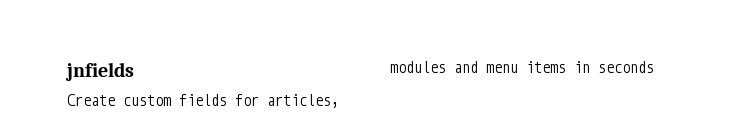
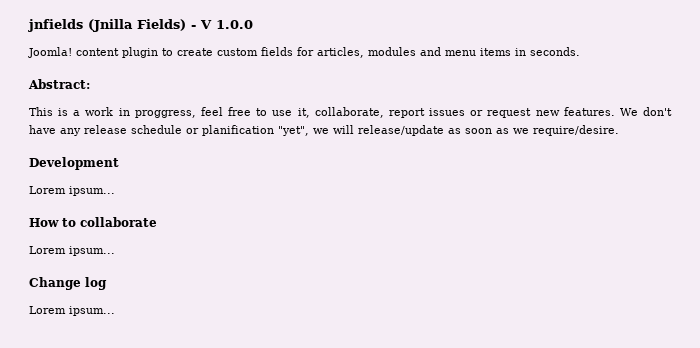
[67,94,115,106] // Create -> [88,19,253,32] [28,47,213,58] (Jnilla Fields) - V 1.0.0 // Joomla! content plugin to create
[598,61,654,73] seconds -> [530,47,580,56] [28,79,90,89] [29,107,672,118] [29,125,619,136] [29,157,119,170] [29,186,115,196] [29,217,157,227] [29,246,115,256] [29,277,107,290] [29,306,115,316] seconds. // Abstract: // This is a work in proggress, feel free to use it, collaborate, report issues or request new features. We don't have any release schedule or planification "yet", we will release/update as soon as we require/desire. // Development // Lorem ipsum... // How to collaborate // Lorem ipsum... // Change log // Lorem ipsum...

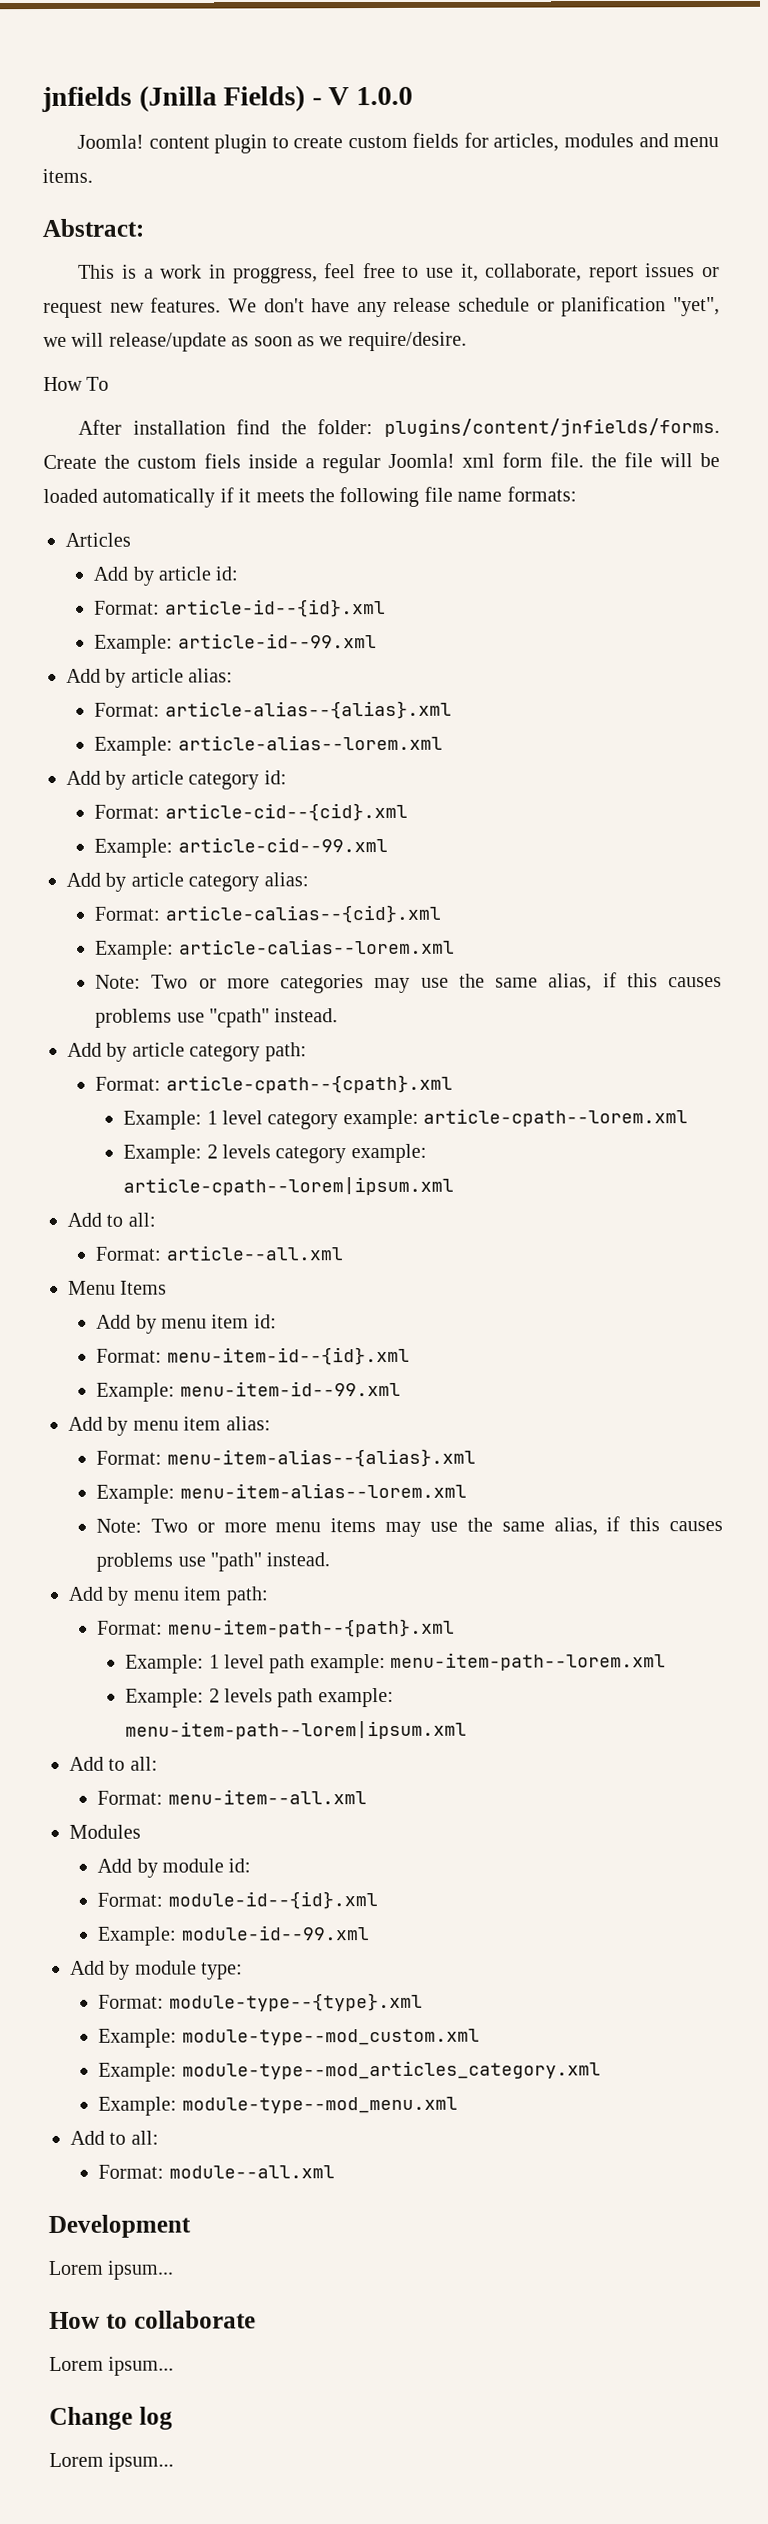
[480,47,580,56] items in seconds. -> [42,168,93,184] items.
(619, 130) none -> [43,376,110,392] [78,418,720,437] [43,452,720,474] [43,486,577,508] [65,532,131,547] [93,566,239,586] [94,598,386,618] [94,633,377,654] [66,668,234,688] [94,700,452,720] [94,734,443,756] [66,770,287,790] [94,802,408,822] [94,836,388,858] [66,872,309,892] [94,904,441,924] [95,938,455,960] [95,972,723,994] [95,1008,339,1028] [67,1042,307,1062] [95,1074,453,1094] [123,1108,689,1130] [123,1143,427,1164] [123,1176,455,1196] [67,1212,156,1227] [95,1245,343,1261] [68,1280,168,1295] [96,1314,277,1334] [96,1346,410,1366] [96,1380,401,1402] [68,1416,271,1436] [96,1448,476,1468] [96,1482,467,1504] [96,1516,723,1537] [96,1552,331,1572] [68,1586,269,1606] [97,1618,455,1638] [125,1652,667,1674] [125,1687,394,1708] [125,1720,468,1740] [69,1756,158,1771] [97,1789,367,1805] [69,1824,141,1839] [97,1858,252,1878] [97,1891,378,1910] [97,1925,370,1946] [70,1960,244,1980] [98,1992,423,2012] [98,2028,480,2048] [98,2060,601,2082] [98,2096,458,2116] [70,2130,159,2145] [98,2164,335,2179] // How To // After installation find the folder: plugins/content/jnfields/forms. Create the custom fiels inside a regular Joomla! xml form file. the file will be loaded automatically if it meets the following file name formats: // Articles // Add by article id: // Format: article-id--{id}.xml // Example: article-id--99.xml // Add by article alias: // Format: article-alias--{alias}.xml // Example: article-alias--lorem.xml // Add by article category id: // Format: article-cid--{cid}.xml // Example: article-cid--99.xml // Add by article category alias: // Format: article-calias--{cid}.xml // Example: article-calias--lorem.xml // Note: Two or more categories may use the same alias, if this causes problems use "cpath" instead. // Add by article category path: // Format: article-cpath--{cpath}.xml // Example: 1 level category example: article-cpath--lorem.xml // Example: 2 levels category example: article-cpath--lorem|ipsum.xml // Add to all: // Format: article--all.xml // Menu Items // Add by menu item id: // Format: menu-item-id--{id}.xml // Example: menu-item-id--99.xml // Add by menu item alias: // Format: menu-item-alias--{alias}.xml // Example: menu-item-alias--lorem.xml // Note: Two or more menu items may use the same alias, if this causes problems use "path" instead. // Add by menu item path: // Format: menu-item-path--{path}.xml // Example: 1 level path example: menu-item-path--lorem.xml // Example: 2 levels path example: menu-item-path--lorem|ipsum.xml // Add to all: // Format: menu-item--all.xml // Modules // Add by module id: // Format: module-id--{id}.xml // Example: module-id--99.xml // Add by module type: // Format: module-type--{type}.xml // Example: module-type--mod_custom.xml // Example: module-type--mod_articles_category.xml // Example: module-type--mod_menu.xml // Add to all: // Format: module--all.xml

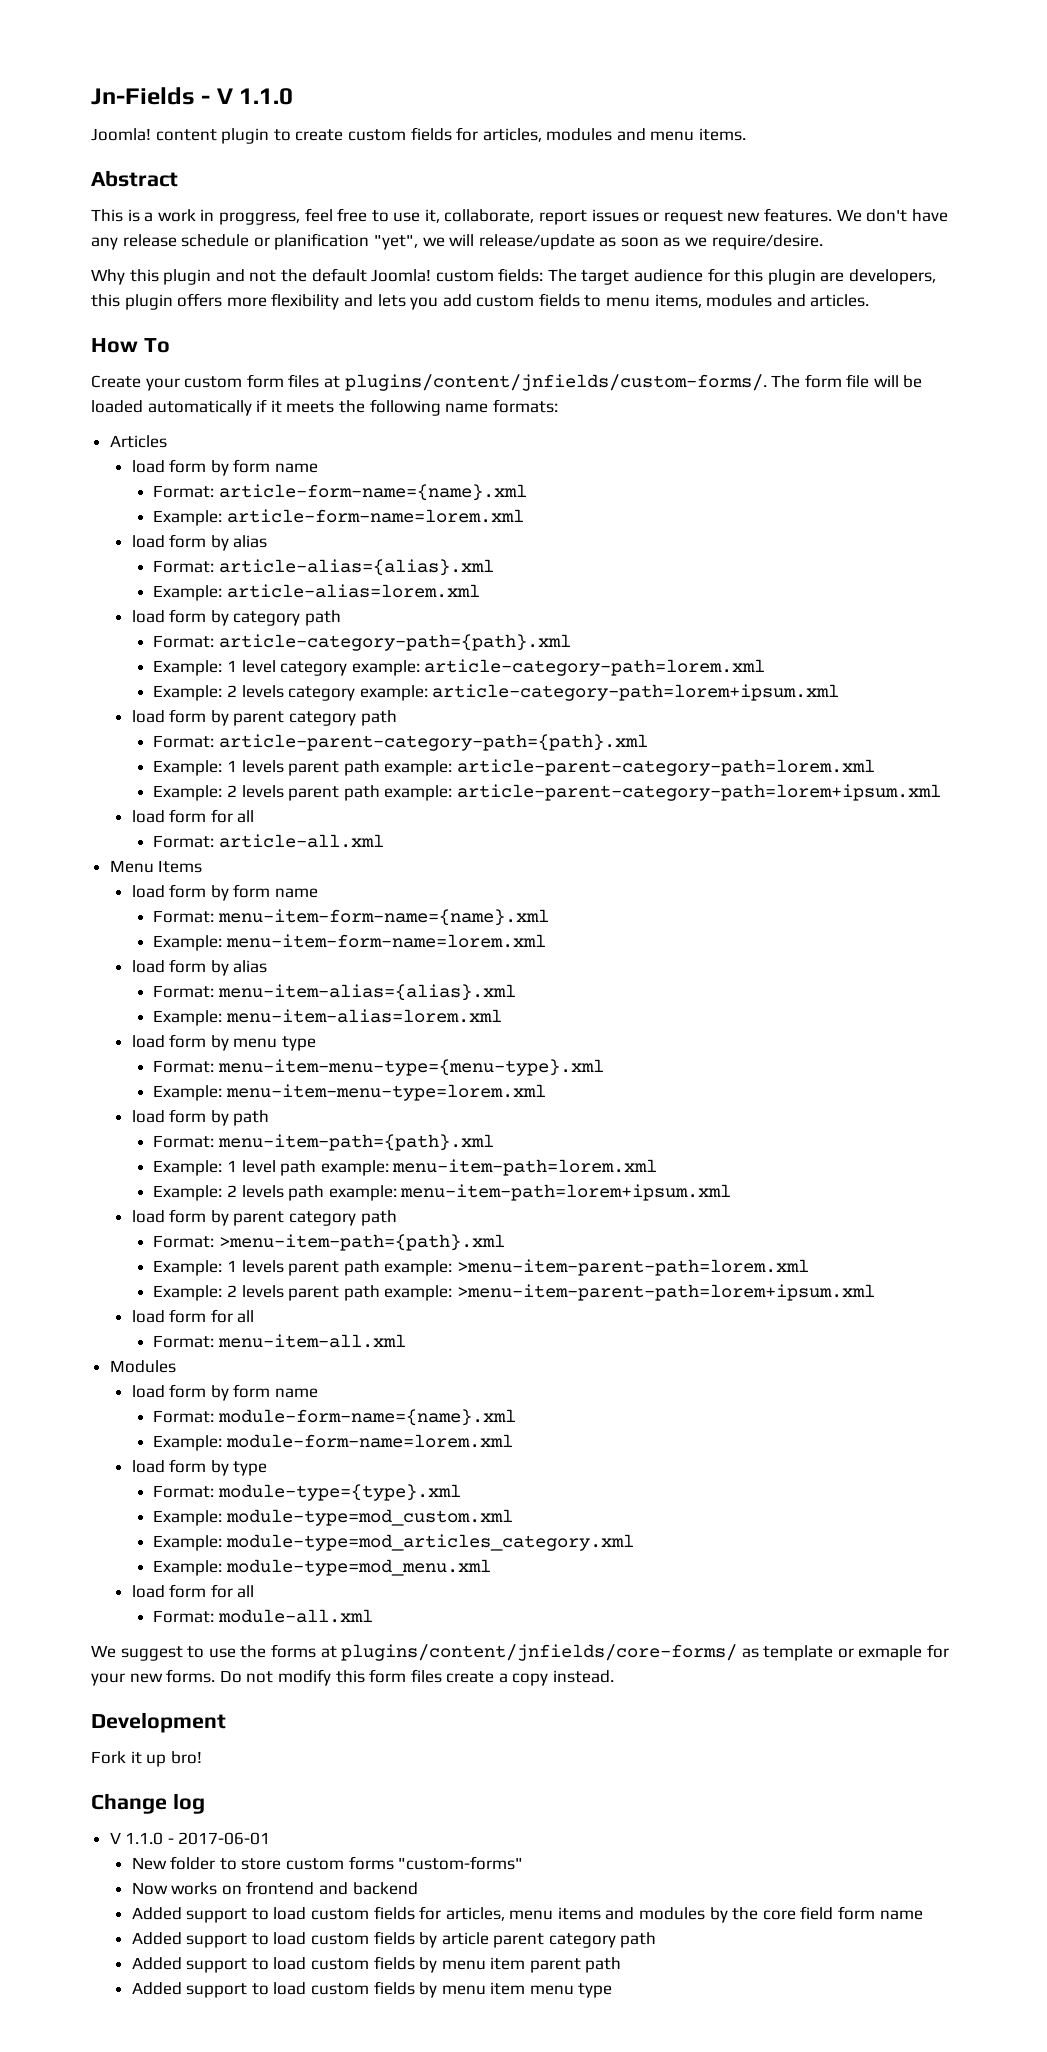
[41,85,306,113] jnfields (Jnilla Fields) -> [91,87,195,105] Jn-Fields
[355,86,413,106] 1.0.0 -> [239,88,294,105] 1.1.0
[42,218,144,238] Abstract: -> [91,170,178,187] Abstract
[43,376,110,392] [78,418,720,437] [43,452,617,474] How To // After installation find the folder: plugins/content/jnfields/forms. Create the custom fiels inside a regular Joomla! xml form file. the -> [91,268,937,285] [91,293,870,310] [91,338,170,353] [91,374,842,391] Why this plugin and not the default Joomla! custom fields: The target audience for this plugin are developers, this plugin offers more flexibility and lets you add custom fields to menu items, modules and articles. // How To // Create your custom form files at plugins/content/jnfields/custom-forms/. The form
[423,486,453,502] file -> (441, 407) none
[93,566,239,586] [94,598,386,618] [94,633,377,654] [66,668,234,688] [94,700,452,720] [94,734,443,756] [66,770,287,790] [94,802,408,822] [94,836,388,858] [66,872,309,892] [94,904,441,924] [95,938,455,960] [95,972,723,994] [95,1008,339,1028] [67,1042,307,1062] [95,1074,453,1094] Add by article id: // Format: article-id--{id}.xml // Example: article-id--99.xml // Add by article alias: // Format: article-alias--{alias}.xml // Example: article-alias--lorem.xml // Add by article category id: // Format: article-cid--{cid}.xml // Example: article-cid--99.xml // Add by article category alias: // Format: article-calias--{cid}.xml // Example: article-calias--lorem.xml // Note: Two or more categories may use the same alias, if this causes problems use "cpath" instead. // Add by article category path: // Format: article-cpath--{cpath}.xml -> [131,459,318,476] [153,484,528,501] [153,509,525,526] [131,534,268,551] [153,559,495,576] [153,584,481,601] [131,609,341,626] [153,634,572,651] load form by form name // Format: article-form-name={name}.xml // Example: article-form-name=lorem.xml // load form by alias // Format: article-alias={alias}.xml // Example: article-alias=lorem.xml // load form by category path // Format: article-category-path={path}.xml
[423,1108,689,1127] article-cpath--lorem.xml -> [424,659,766,676] article-category-path=lorem.xml
[123,1176,455,1196] [67,1212,156,1227] [95,1245,343,1261] [68,1280,168,1295] [96,1314,277,1334] [96,1346,410,1366] [96,1380,401,1402] [68,1416,271,1436] [96,1448,476,1468] [96,1482,467,1504] [96,1516,723,1537] [96,1552,331,1572] [68,1586,269,1606] [97,1618,455,1638] article-cpath--lorem|ipsum.xml // Add to all: // Format: article--all.xml // Menu Items // Add by menu item id: // Format: menu-item-id--{id}.xml // Example: menu-item-id--99.xml // Add by menu item alias: // Format: menu-item-alias--{alias}.xml // Example: menu-item-alias--lorem.xml // Note: Two or more menu items may use the same alias, if this causes problems use "path" instead. // Add by menu item path: // Format: menu-item-path--{path}.xml -> [432,684,840,701] [131,709,397,726] [153,734,649,751] [153,759,876,776] [153,784,942,801] [131,809,255,823] [153,834,385,848] [109,860,203,873] [131,884,318,901] [153,909,550,926] [153,934,547,951] [131,959,268,976] [153,984,517,1001] [153,1009,503,1026] [131,1034,316,1051] [153,1059,605,1076] [153,1084,547,1101] [131,1109,270,1126] [153,1134,495,1151] article-category-path=lorem+ipsum.xml // load form by parent category path // Format: article-parent-category-path={path}.xml // Example: 1 levels parent path example: article-parent-category-path=lorem.xml // Example: 2 levels parent path example: article-parent-category-path=lorem+ipsum.xml // load form for all // Format: article-all.xml // Menu Items // load form by form name // Format: menu-item-form-name={name}.xml // Example: menu-item-form-name=lorem.xml // load form by alias // Format: menu-item-alias={alias}.xml // Example: menu-item-alias=lorem.xml // load form by menu type // Format: menu-item-menu-type={menu-type}.xml // Example: menu-item-menu-type=lorem.xml // load form by path // Format: menu-item-path={path}.xml
[390,1652,667,1671] menu-item-path--lorem.xml -> [392,1159,658,1176] menu-item-path=lorem.xml
[125,1720,468,1740] [69,1756,158,1771] [97,1789,367,1805] [69,1824,141,1839] [97,1858,252,1878] [97,1891,378,1910] [97,1925,370,1946] [70,1960,244,1980] [98,1992,423,2012] [98,2028,480,2048] [98,2060,601,2082] [98,2096,458,2116] [70,2130,159,2145] [98,2164,335,2179] [48,2214,191,2238] [48,2260,175,2280] [49,2310,256,2329] [49,2356,175,2376] [49,2406,173,2430] [49,2452,175,2472] menu-item-path--lorem|ipsum.xml // Add to all: // Format: menu-item--all.xml // Modules // Add by module id: // Format: module-id--{id}.xml // Example: module-id--99.xml // Add by module type: // Format: module-type--{type}.xml // Example: module-type--mod_custom.xml // Example: module-type--mod_articles_category.xml // Example: module-type--mod_menu.xml // Add to all: // Format: module--all.xml // Development // Lorem ipsum... // How to collaborate // Lorem ipsum... // Change log // Lorem ipsum... -> [400,1184,732,1201] [131,1209,397,1226] [153,1234,506,1251] [153,1259,810,1276] [153,1284,876,1301] [131,1309,255,1323] [153,1334,407,1348] [109,1360,176,1373] [131,1384,318,1401] [153,1409,517,1426] [153,1434,514,1451] [131,1459,268,1476] [153,1484,462,1501] [153,1509,514,1526] [153,1534,635,1551] [153,1559,492,1576] [131,1584,255,1598] [153,1609,374,1623] [91,1644,950,1661] [91,1669,615,1686] [91,1712,226,1733] [91,1751,202,1767] [91,1793,205,1814] [109,1832,271,1845] [131,1856,524,1870] [131,1881,418,1895] [131,1906,923,1923] [131,1931,657,1948] [131,1956,622,1973] [131,1981,613,1998] menu-item-path=lorem+ipsum.xml // load form by parent category path // Format: >menu-item-path={path}.xml // Example: 1 levels parent path example: >menu-item-parent-path=lorem.xml // Example: 2 levels parent path example: >menu-item-parent-path=lorem+ipsum.xml // load form for all // Format: menu-item-all.xml // Modules // load form by form name // Format: module-form-name={name}.xml // Example: module-form-name=lorem.xml // load form by type // Format: module-type={type}.xml // Example: module-type=mod_custom.xml // Example: module-type=mod_articles_category.xml // Example: module-type=mod_menu.xml // load form for all // Format: module-all.xml // We suggest to use the forms at plugins/content/jnfields/core-forms/ as template or exmaple for your new forms. Do not modify this form files create a copy instead. // Development // Fork it up bro! // Change log // V 1.1.0 - 2017-06-01 // New folder to store custom forms "custom-forms" // Now works on frontend and backend // Added support to load custom fields for articles, menu items and modules by the core field form name // Added support to load custom fields by article parent category path // Added support to load custom fields by menu item parent path // Added support to load custom fields by menu item menu type

